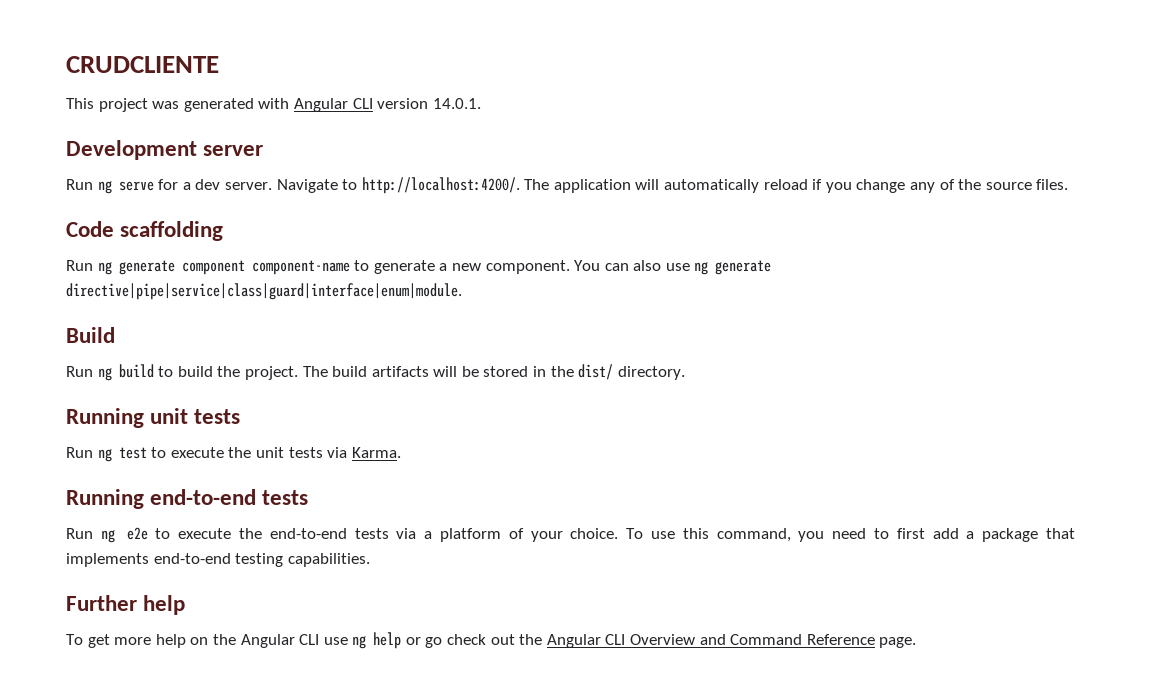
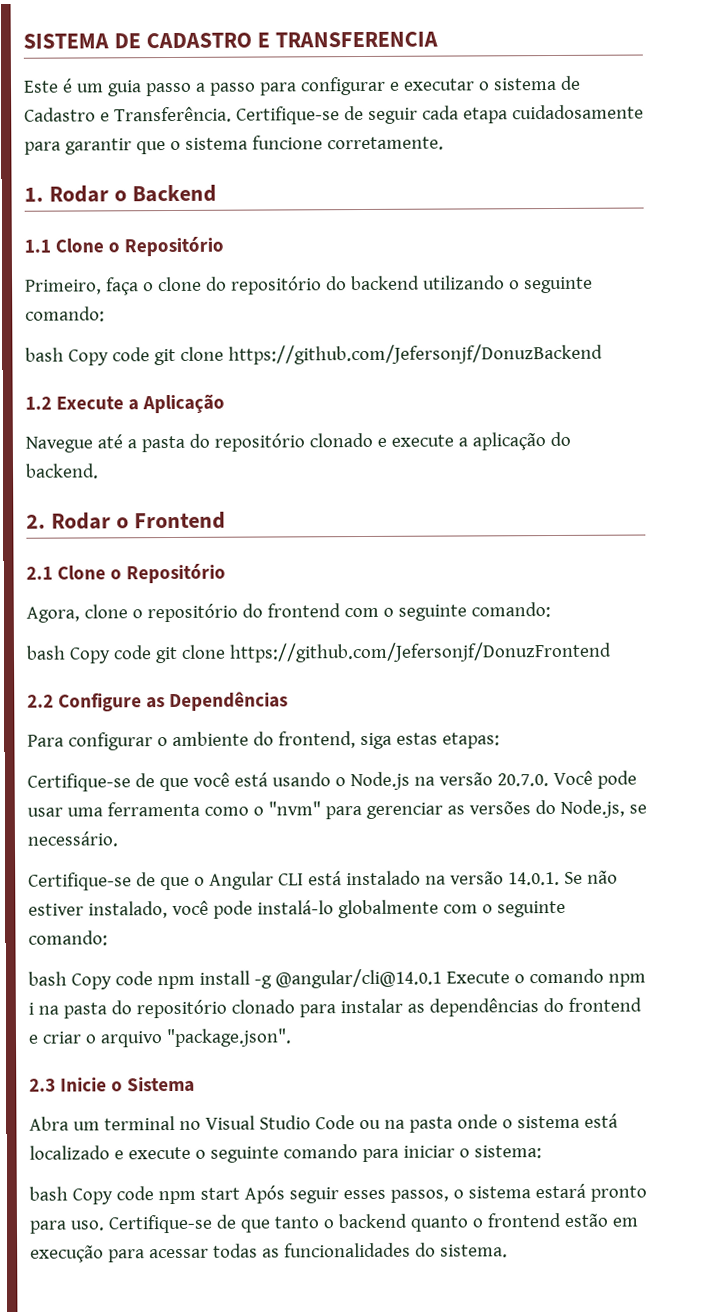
[66,56,219,73] [66,98,481,112] [66,140,264,160] [66,177,1069,194] [66,221,224,241] [66,260,772,275] [66,283,462,300] [66,327,115,343] [66,364,685,381] [66,408,241,428] [66,447,401,462] [66,489,309,509] [66,527,1075,543] [66,553,370,567] [66,595,186,615] [66,632,917,649] CRUDCLIENTE // This project was generated with Angular CLI version 14.0.1. // Development server // Run ng serve for a dev server. Navigate to http://localhost:4200/. The application will automatically reload if you change any of the source files. // Code scaffolding // Run ng generate component component-name to generate a new component. You can also use ng generate directive|pipe|service|class|guard|interface|enum|module. // Build // Run ng build to build the project. The build artifacts will be stored in the dist/ directory. // Running unit tests // Run ng test to execute the unit tests via Karma. // Running end-to-end tests // Run ng e2e to execute the end-to-end tests via a platform of your choice. To use this command, you need to first add a package that implements end-to-end testing capabilities. // Further help // To get more help on the Angular CLI use ng help or go check out the Angular CLI Overview and Command Reference page. -> [23,31,438,49] [23,75,581,97] [24,104,644,125] [24,135,444,155] [24,184,217,203] [24,236,225,257] [25,275,593,296] [25,306,105,322] [25,343,603,366] [25,393,226,415] [25,431,571,453] [25,463,99,479] [26,511,226,530] [26,563,227,584] [26,602,551,623] [26,641,612,664] [27,691,289,712] [27,731,500,751] [27,770,637,792] [27,799,647,820] [27,831,118,847] [28,870,618,891] [28,899,566,919] [28,930,108,946] [28,968,646,990] [28,997,642,1019] [28,1028,292,1048] [29,1076,196,1093] [29,1113,618,1133] [29,1144,542,1163] [29,1183,647,1205] [29,1212,638,1234] [30,1242,508,1263] SISTEMA DE CADASTRO E TRANSFERENCIA // Este é um guia passo a passo para configurar e executar o sistema de Cadastro e Transferência. Certifique-se de seguir cada etapa cuidadosamente para garantir que o sistema funcione corretamente. // 1. Rodar o Backend // 1.1 Clone o Repositório // Primeiro, faça o clone do repositório do backend utilizando o seguinte comando: // bash Copy code git clone https://github.com/Jefersonjf/DonuzBackend // 1.2 Execute a Aplicação // Navegue até a pasta do repositório clonado e execute a aplicação do backend. // 2. Rodar o Frontend // 2.1 Clone o Repositório // Agora, clone o repositório do frontend com o seguinte comando: // bash Copy code git clone https://github.com/Jefersonjf/DonuzFrontend // 2.2 Configure as Dependências // Para configurar o ambiente do frontend, siga estas etapas: // Certifique-se de que você está usando o Node.js na versão 20.7.0. Você pode usar uma ferramenta como o "nvm" para gerenciar as versões do Node.js, se necessário. // Certifique-se de que o Angular CLI está instalado na versão 14.0.1. Se não estiver instalado, você pode instalá-lo globalmente com o seguinte comando: // bash Copy code npm install -g @angular/cli@14.0.1 Execute o comando npm i na pasta do repositório clonado para instalar as dependências do frontend e criar o arquivo "package.json". // 2.3 Inicie o Sistema // Abra um terminal no Visual Studio Code ou na pasta onde o sistema está localizado e execute o seguinte comando para iniciar o sistema: // bash Copy code npm start Após seguir esses passos, o sistema estará pronto para uso. Certifique-se de que tanto o backend quanto o frontend estão em execução para acessar todas as funcionalidades do sistema.

